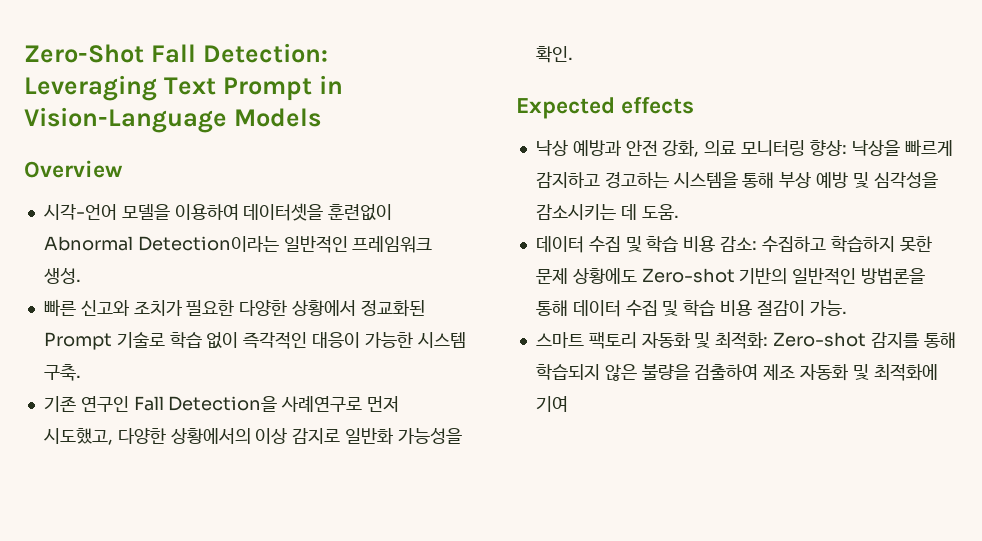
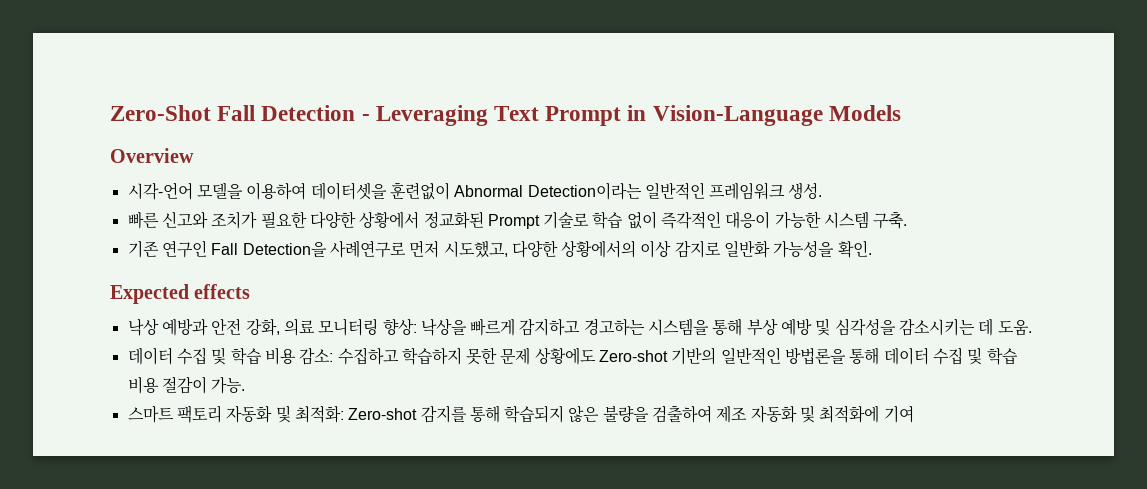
[202,43,328,63] Detection: -> [261,105,370,121] Detection -

